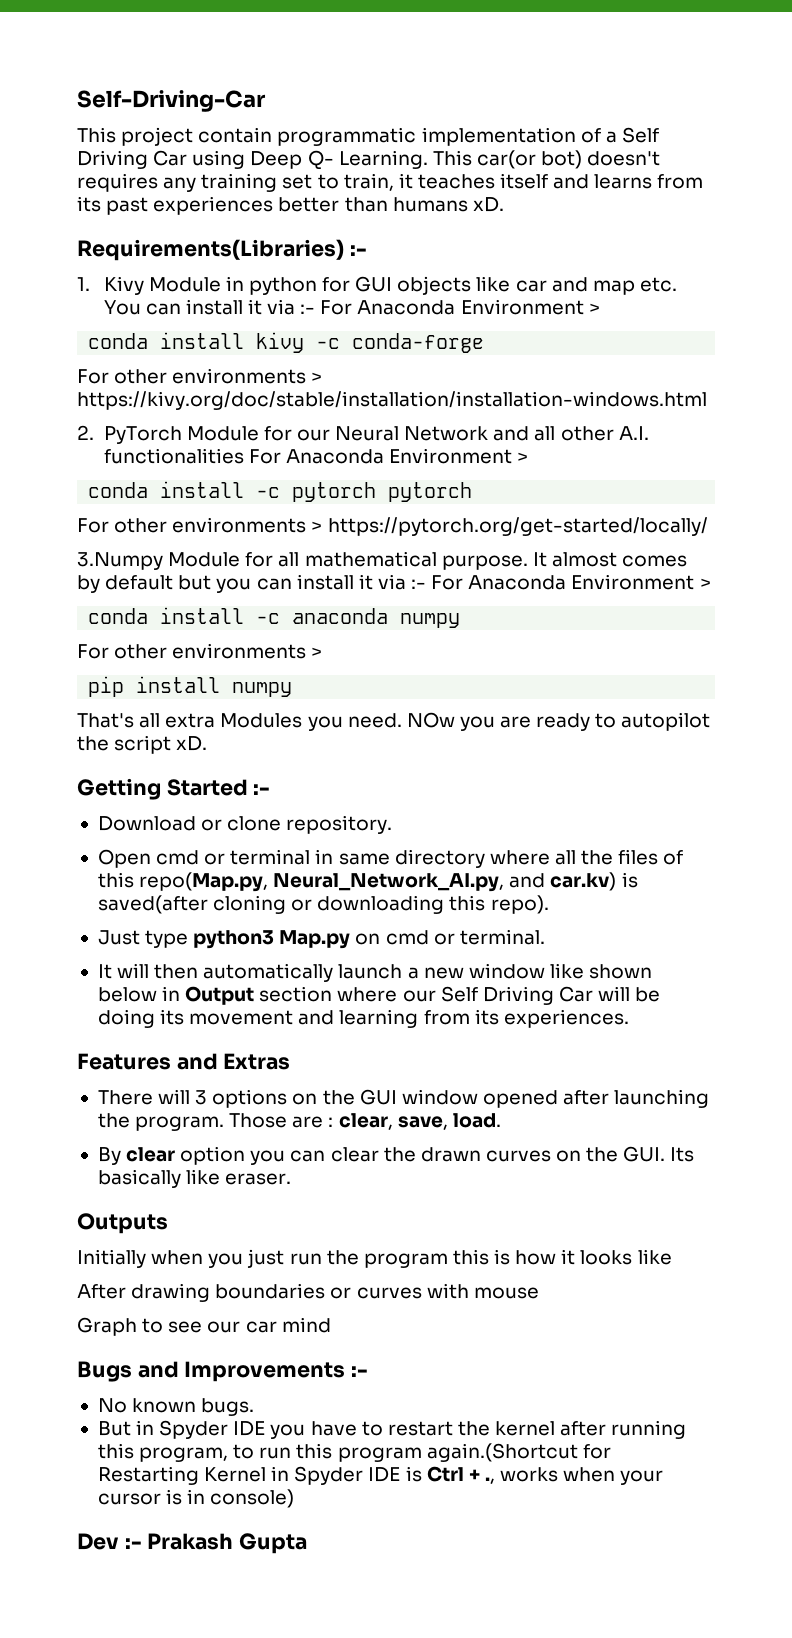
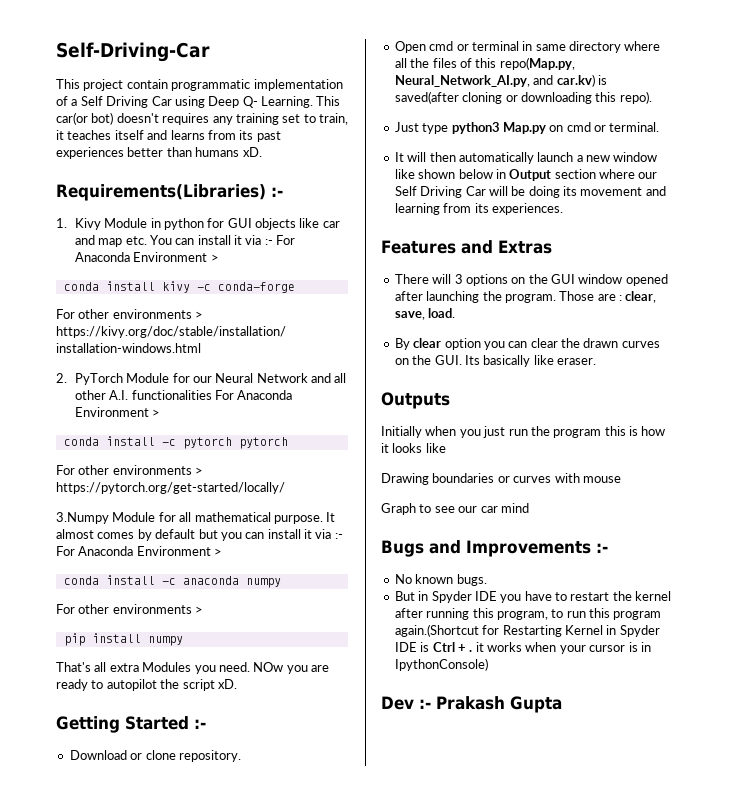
[77,1283,211,1302] After drawing -> [381,473,429,485] Drawing
[484,1477,495,1484] ., -> [469,642,484,652] . it
[210,1489,295,1508] console) -> [394,658,488,671] IpythonConsole)

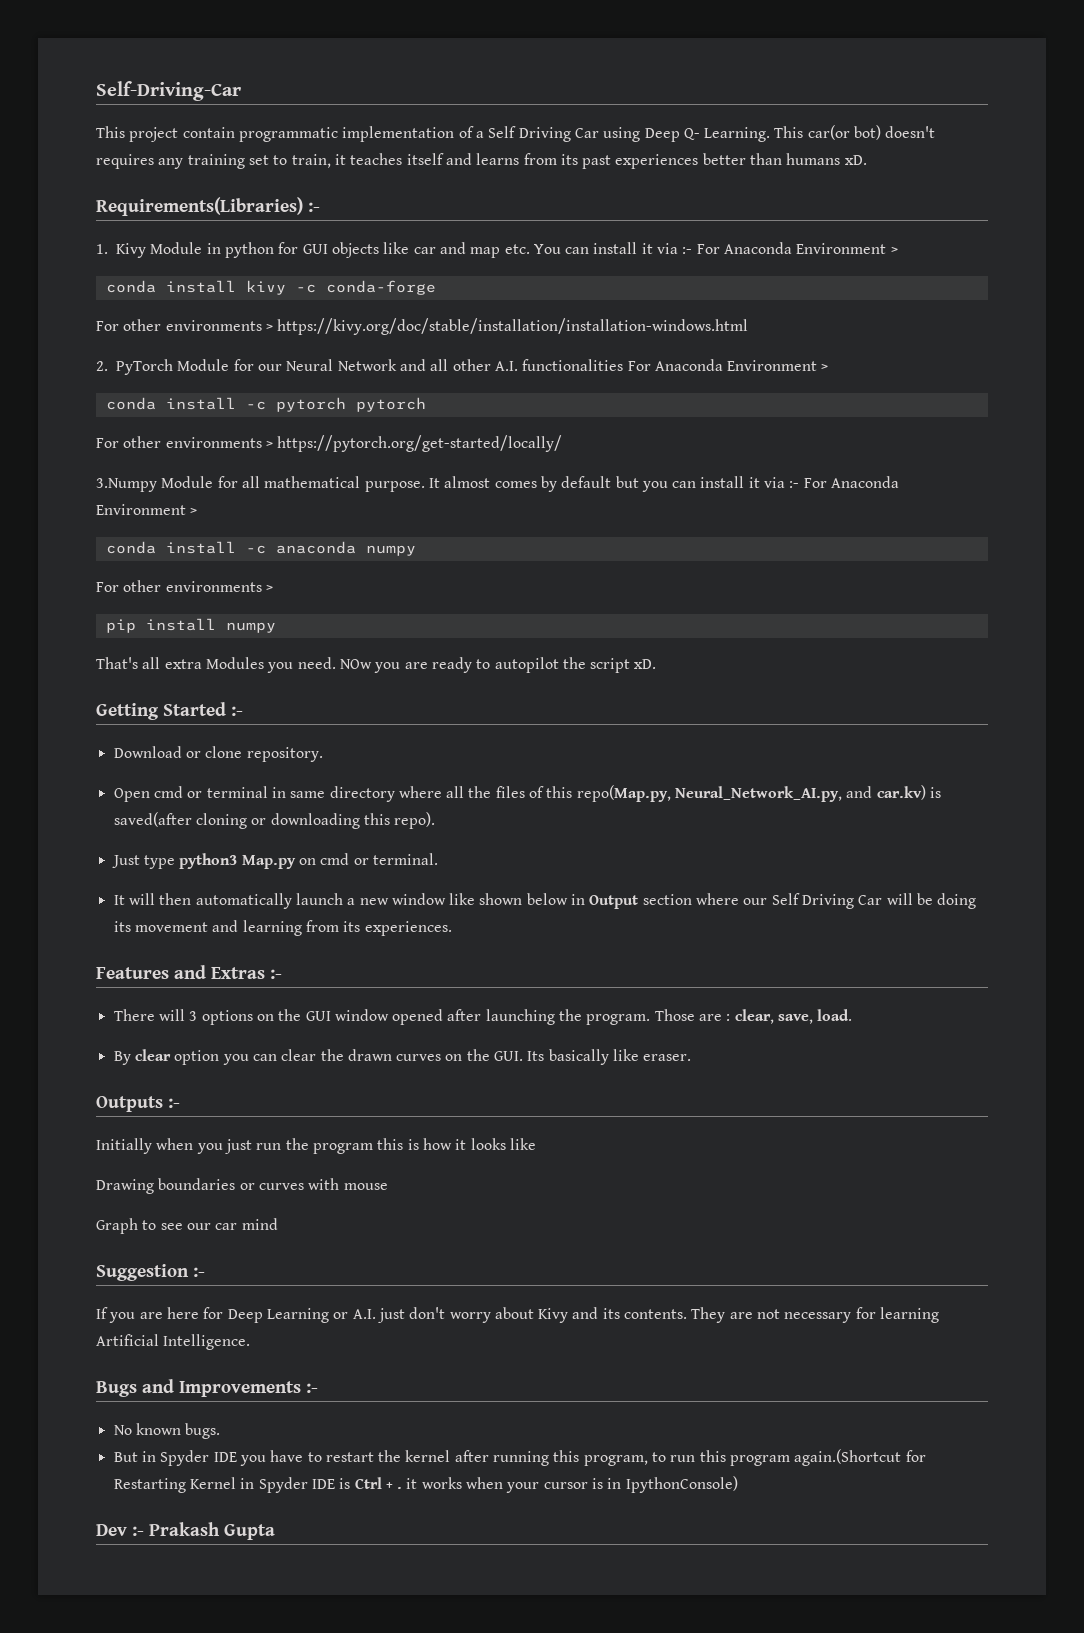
(552, 247) none -> [270,969,282,979] :-
(450, 400) none -> [168,1098,180,1108] :-
(529, 508) none -> [96,1264,205,1281] [96,1307,940,1323] [96,1334,251,1350] // Suggestion :- // If you are here for Deep Learning or A.I. just don't worry about Kivy and its contents. They are not necessary for learning Artificial Intelligence.

